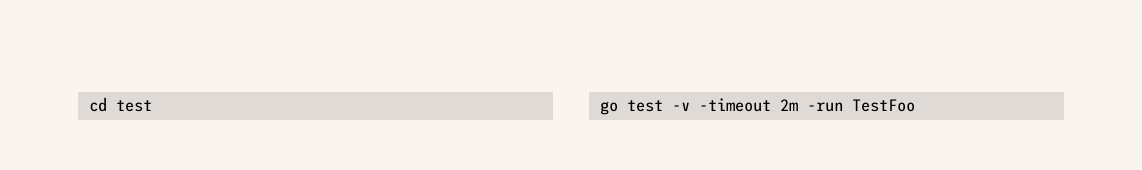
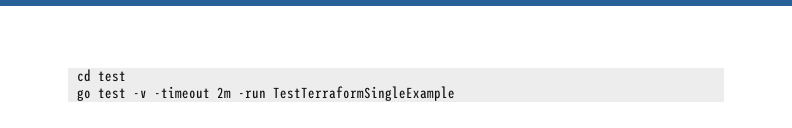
[852,99,916,112] TestFoo -> [272,86,455,101] TestTerraformSingleExample

